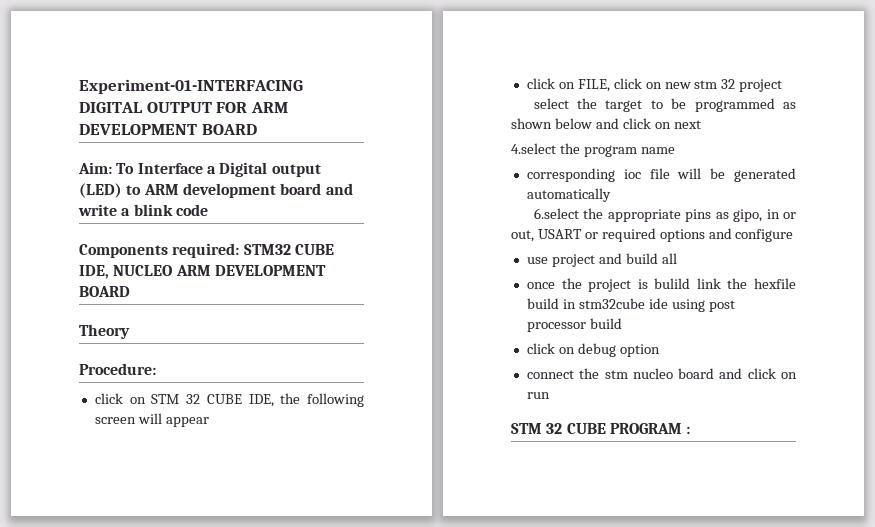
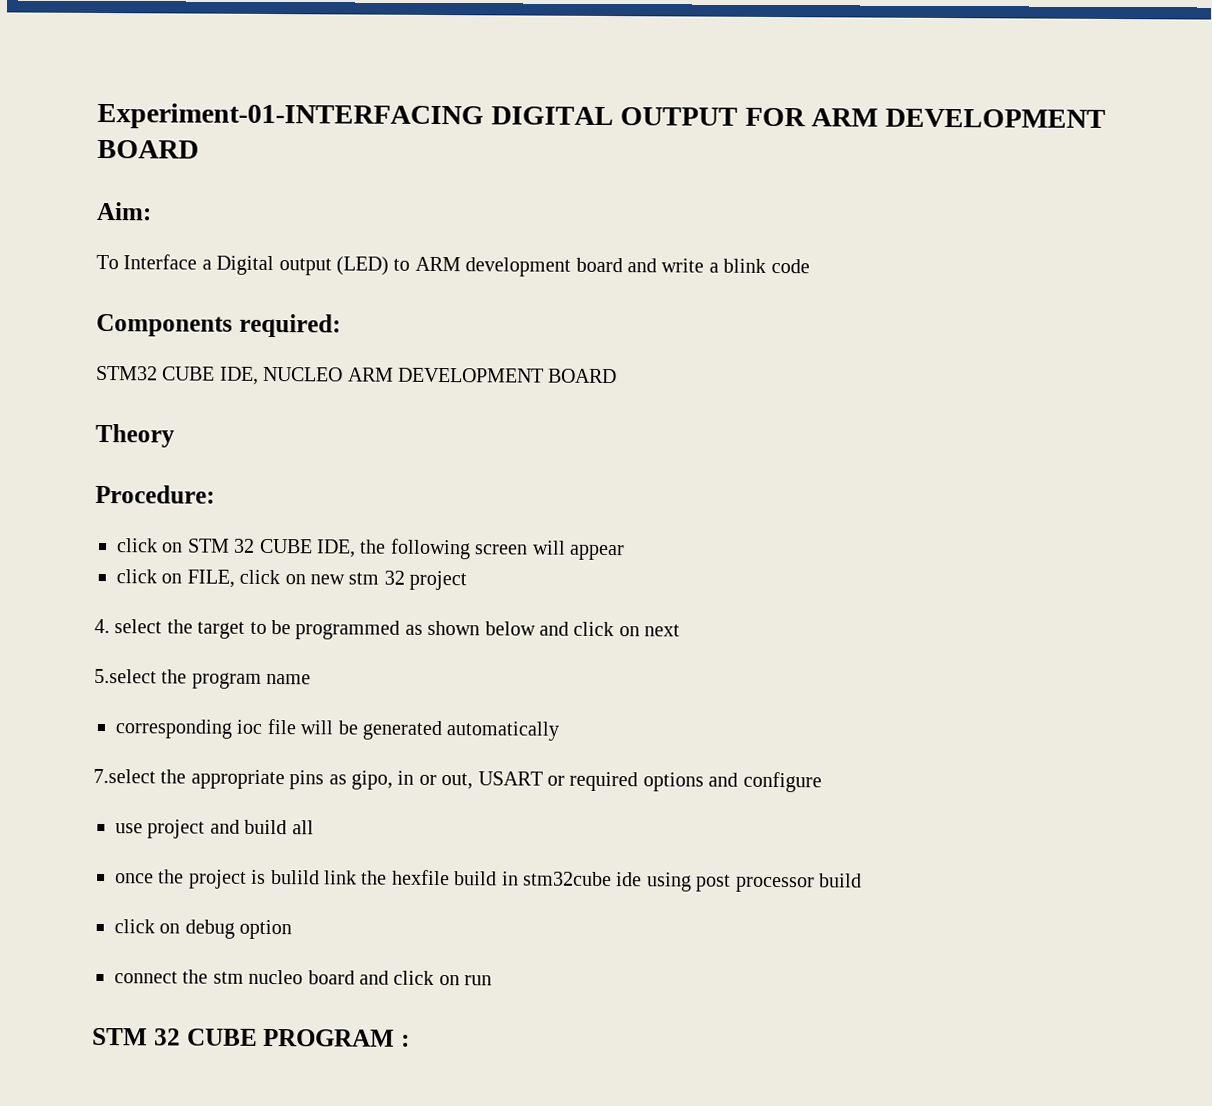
(112, 168) none -> (152, 211) //
(240, 250) none -> (341, 325) //
(783, 85) none -> [94,618,110,634] 4.
[511,143,556,154] 4.select -> [94,668,157,684] 5.select
[533,208,579,219] 6.select -> [93,768,156,784] 7.select

